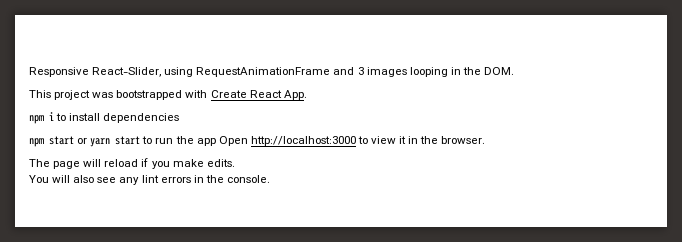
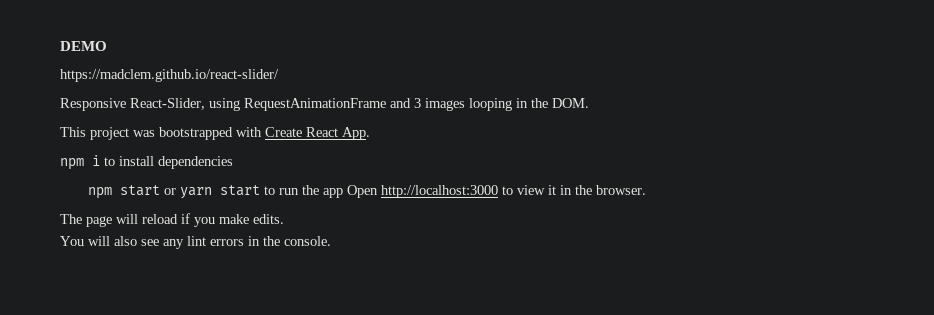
(29, 72) none -> [60,41,107,51] [60,69,279,82] DEMO // https://madclem.github.io/react-slider/ //

